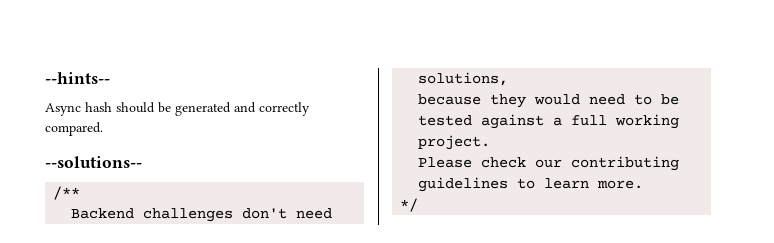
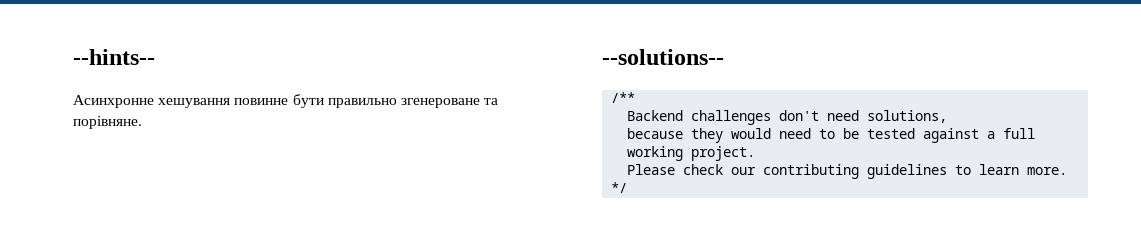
[45,102,310,116] [45,122,103,136] Async hash should be generated and correctly compared. -> [73,94,499,108] [73,116,142,129] Асинхронне хешування повинне бути правильно згенероване та порівняне.

